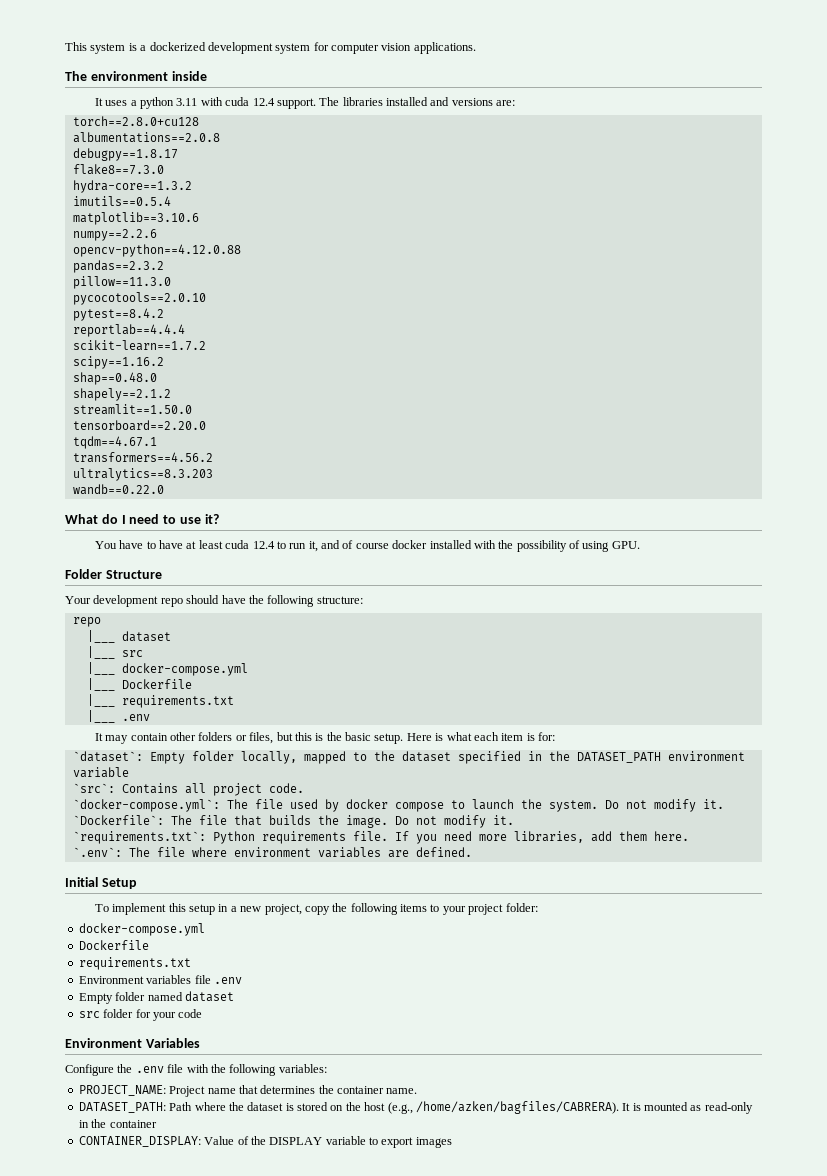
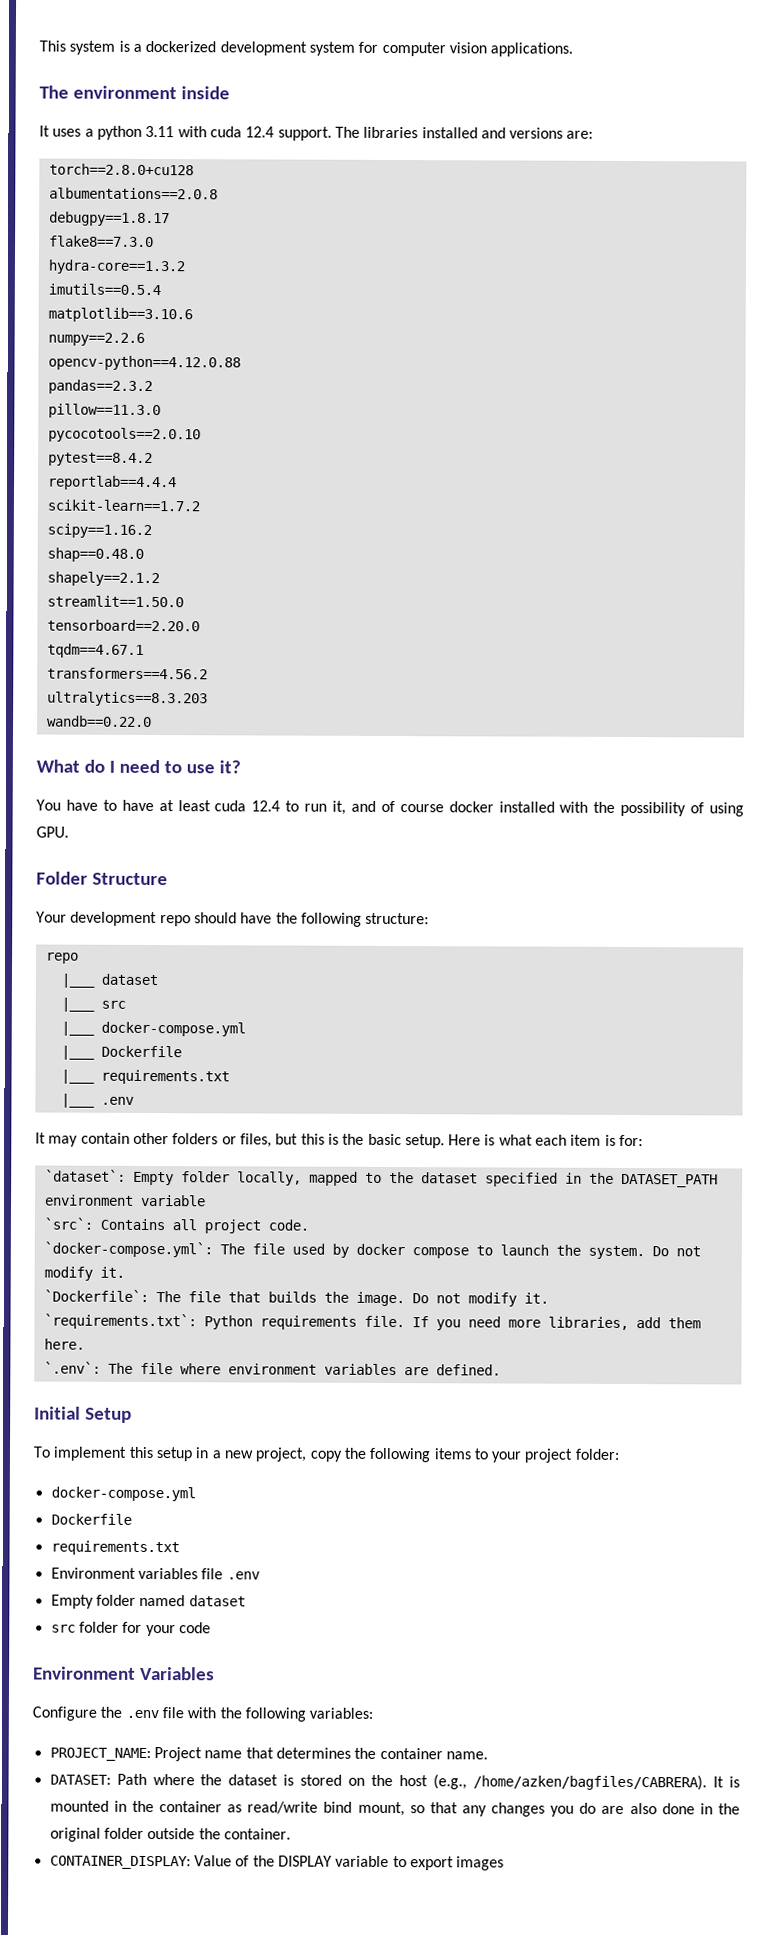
[78,1102,166,1113] DATASET_PATH: -> [49,1774,111,1785] DATASET:
[690,1102,753,1114] as read-only -> (109, 1806) none
(157, 1124) none -> [227,1801,740,1817] [49,1827,291,1842] as read/write bind mount, so that any changes you do are also done in the original folder outside the container.

